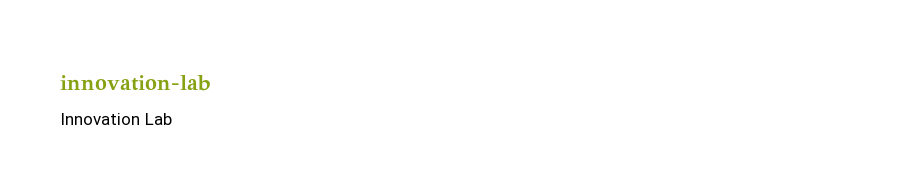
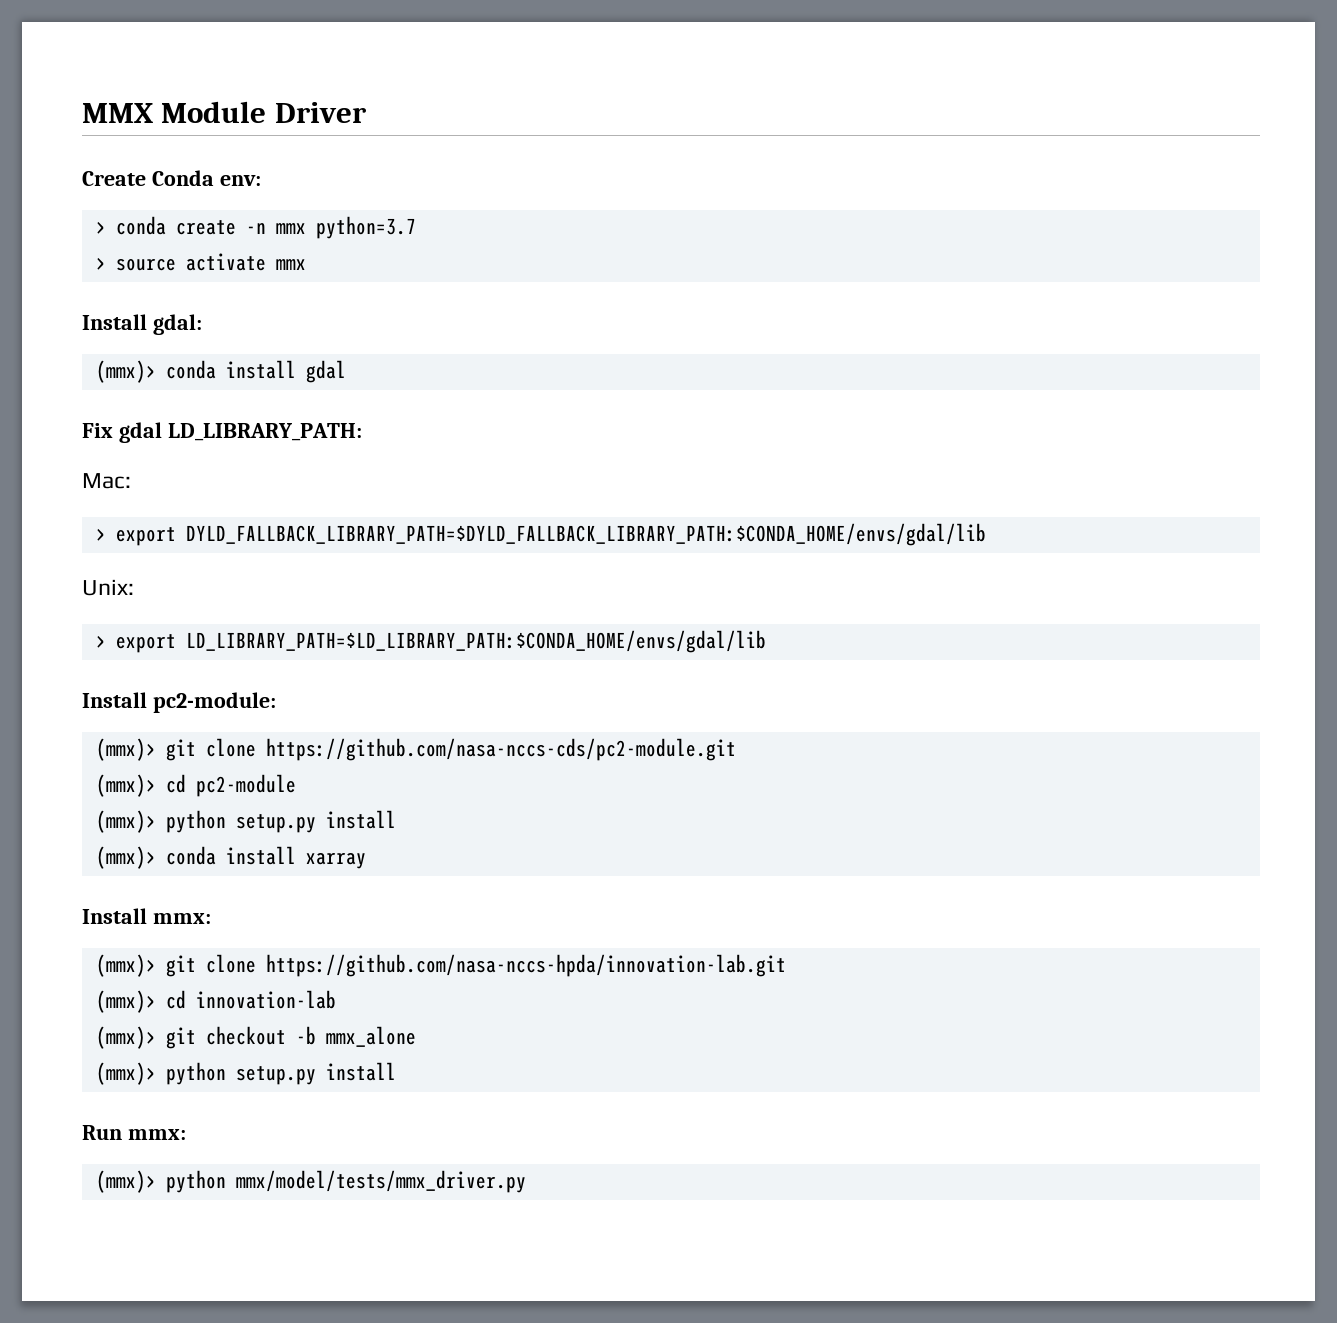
[60,75,211,91] [60,113,172,125] innovation-lab // Innovation Lab -> [82,101,367,123] [82,170,261,186] [95,216,416,239] [95,253,306,271] [82,314,202,335] [95,360,346,383] [82,422,362,443] [82,473,131,489] [95,523,986,546] [82,579,134,596] [95,630,766,653] [82,692,276,713] [95,738,736,761] [95,774,296,797] [95,810,396,833] [95,846,366,869] [82,908,211,924] [95,954,786,977] [95,990,336,1013] [95,1026,416,1049] [95,1062,396,1085] [82,1125,186,1140] [95,1170,526,1193] MMX Module Driver // Create Conda env: // > conda create -n mmx python=3.7 // > source activate mmx // Install gdal: // (mmx)> conda install gdal // Fix gdal LD_LIBRARY_PATH: // Mac: // > export DYLD_FALLBACK_LIBRARY_PATH=$DYLD_FALLBACK_LIBRARY_PATH:$CONDA_HOME/envs/gdal/lib // Unix: // > export LD_LIBRARY_PATH=$LD_LIBRARY_PATH:$CONDA_HOME/envs/gdal/lib // Install pc2-module: // (mmx)> git clone https://github.com/nasa-nccs-cds/pc2-module.git // (mmx)> cd pc2-module // (mmx)> python setup.py install // (mmx)> conda install xarray // Install mmx: // (mmx)> git clone https://github.com/nasa-nccs-hpda/innovation-lab.git // (mmx)> cd innovation-lab // (mmx)> git checkout -b mmx_alone // (mmx)> python setup.py install // Run mmx: // (mmx)> python mmx/model/tests/mmx_driver.py

